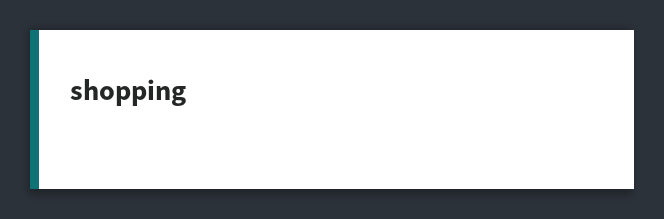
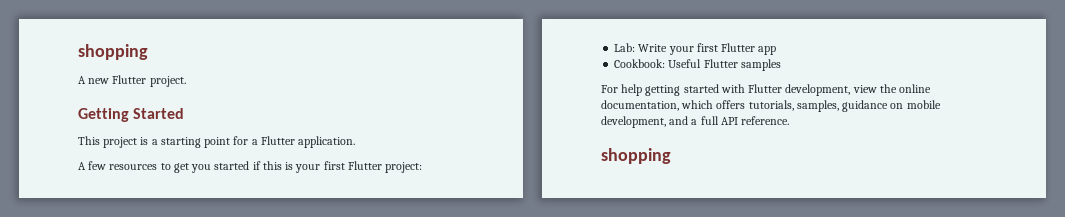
[70,79,186,106] shopping -> [78,44,148,60] [78,75,186,87] [78,108,185,122] [78,136,356,148] [78,161,423,173] [614,43,777,55] [614,59,781,71] [601,84,932,96] [601,100,941,112] [601,116,790,128] [601,148,671,164] shopping // A new Flutter project. // Getting Started // This project is a starting point for a Flutter application. // A few resources to get you started if this is your first Flutter project: // Lab: Write your first Flutter app // Cookbook: Useful Flutter samples // For help getting started with Flutter development, view the online documentation, which offers tutorials, samples, guidance on mobile development, and a full API reference. // shopping

